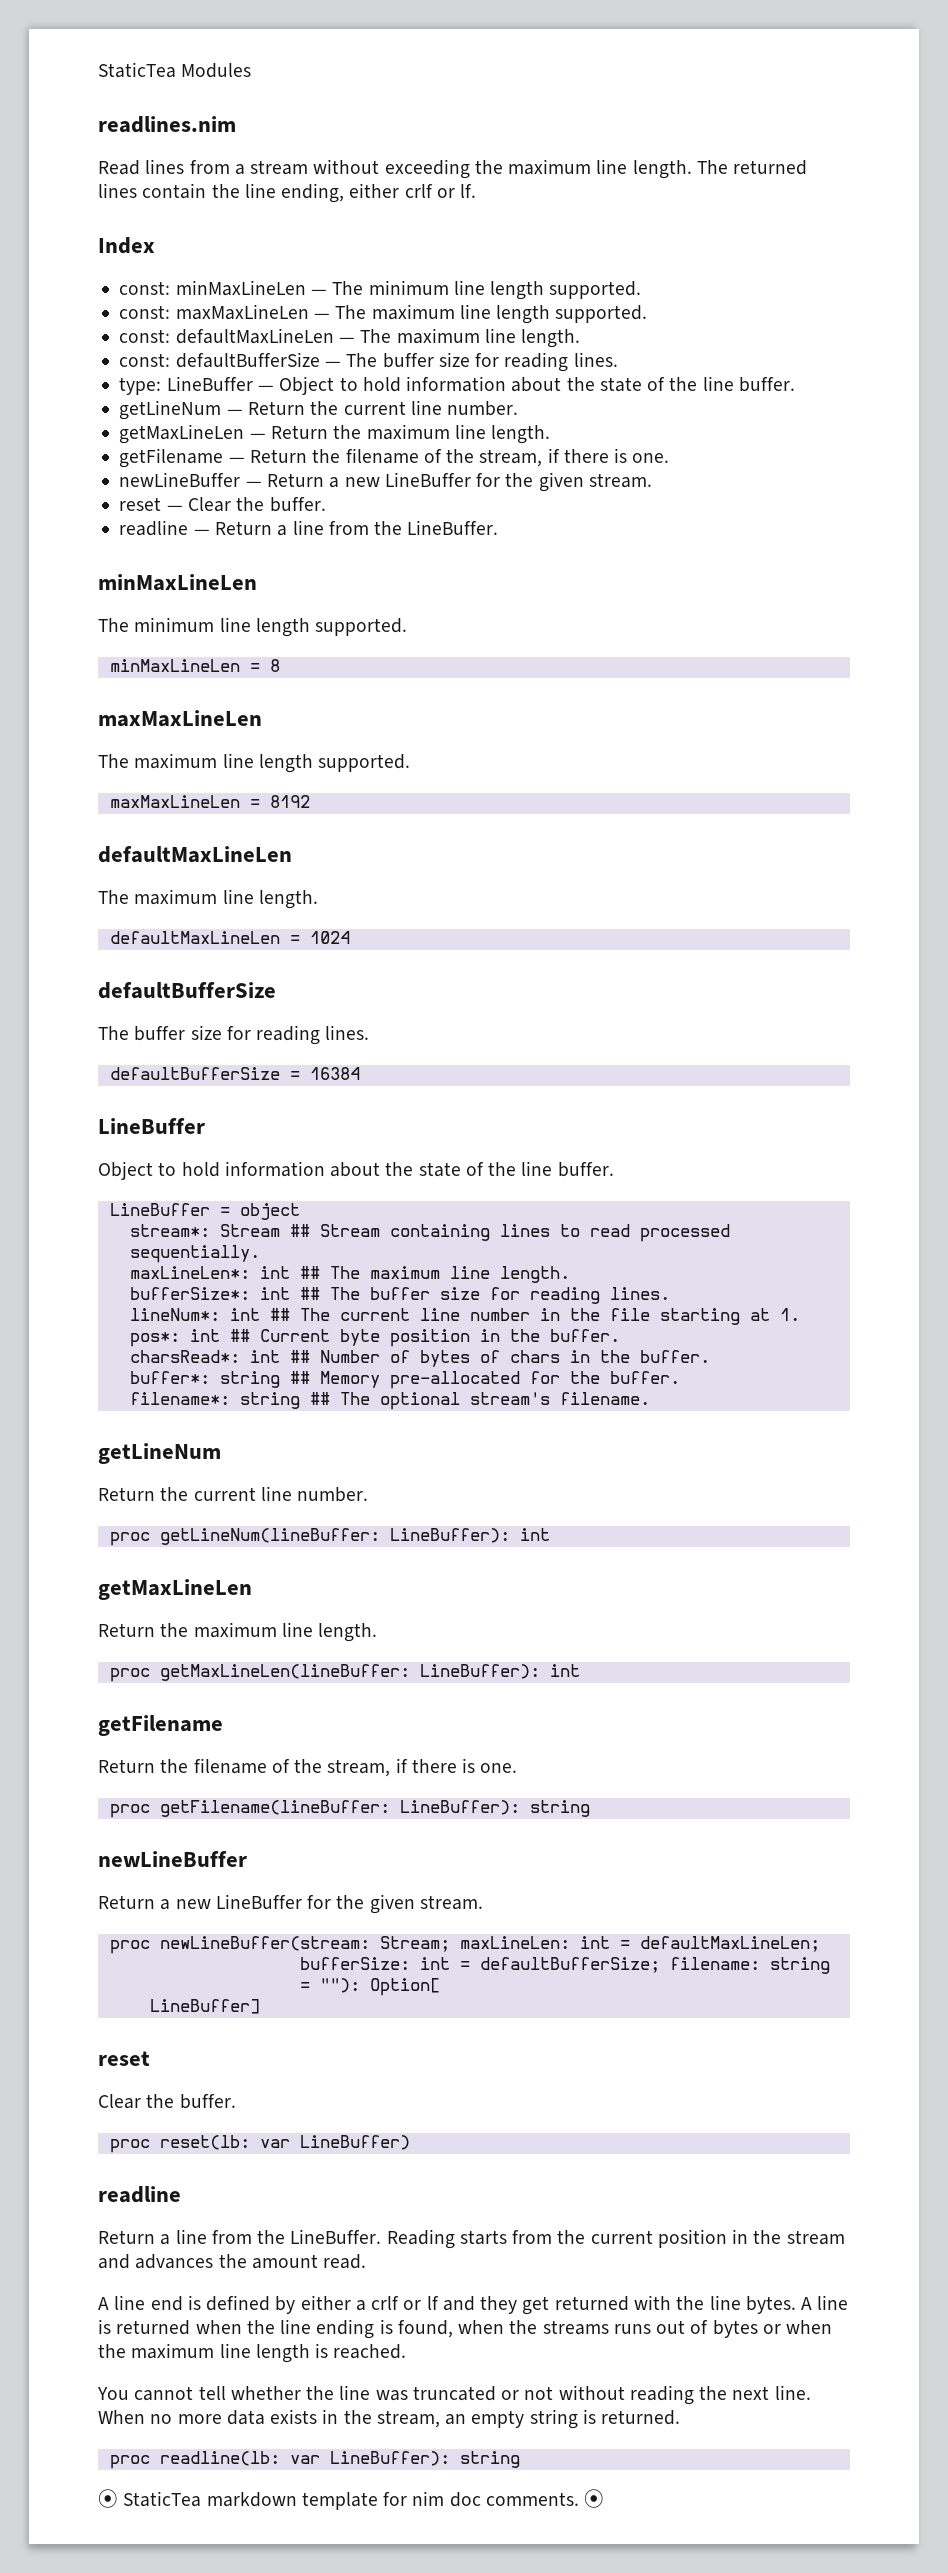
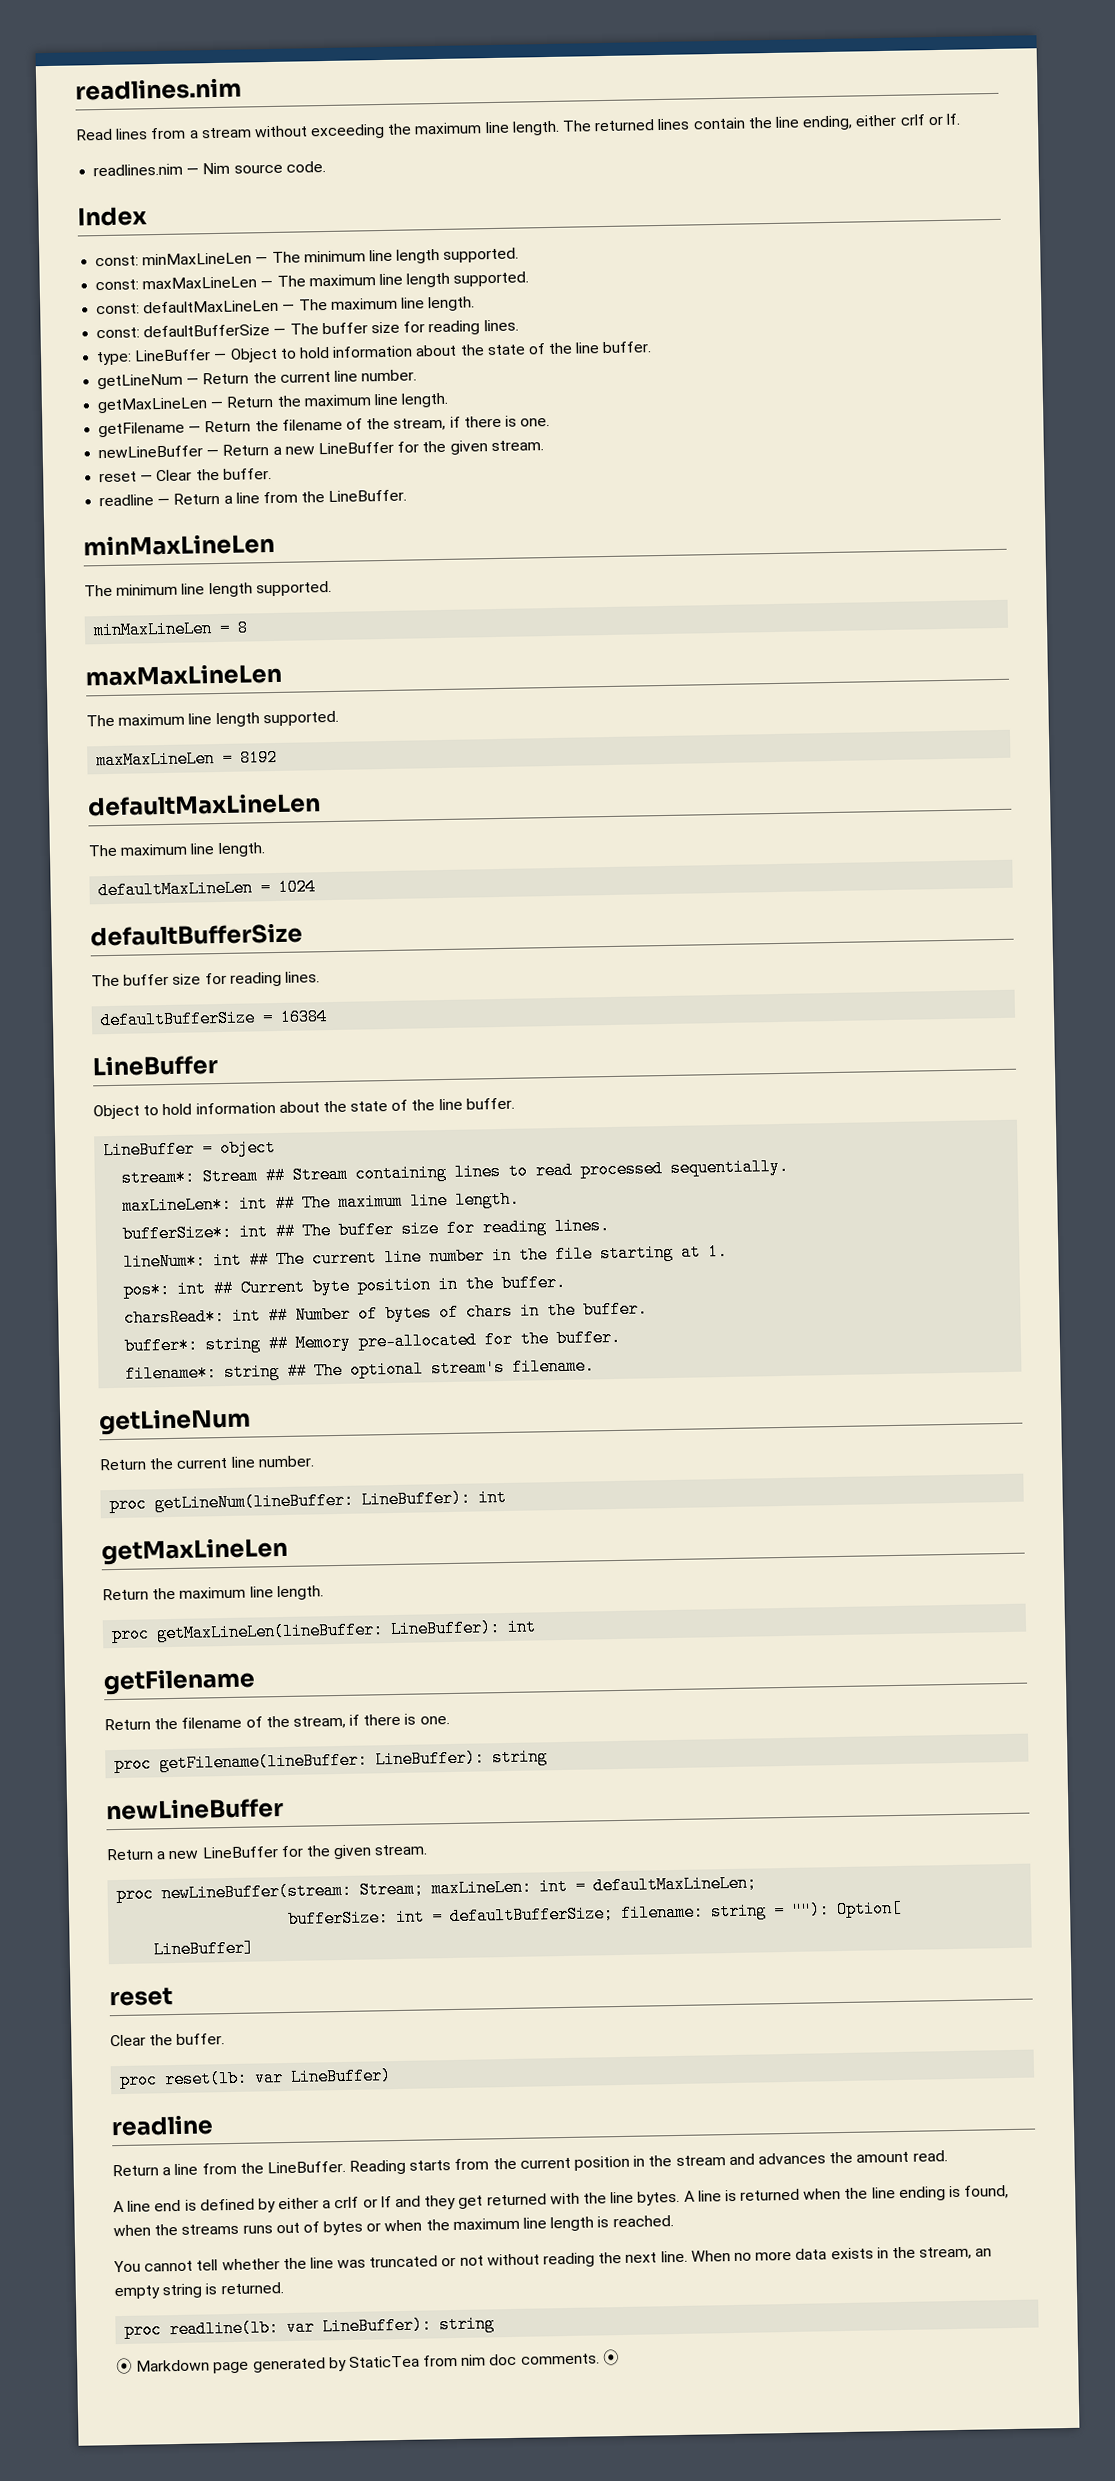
[98,62,252,78] StaticTea Modules // -> (75, 89) none
(477, 191) none -> [93,160,326,177] // readlines.nim — Nim source code.
[123,2491,408,2510] StaticTea markdown template for -> [136,2354,459,2374] Markdown page generated by StaticTea from

